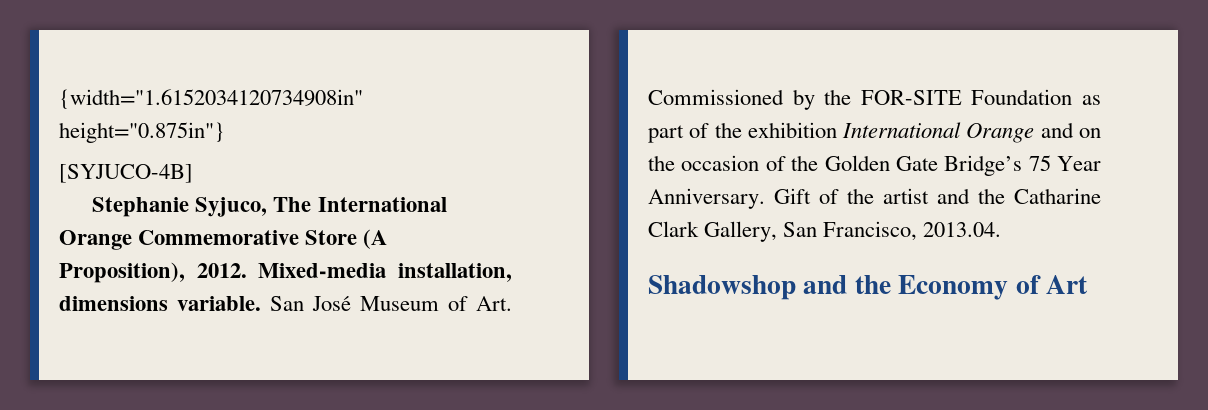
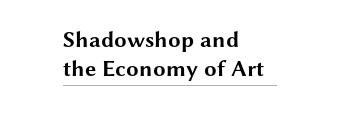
[59,89,363,109] [59,122,225,143] [59,164,193,183] [92,197,447,217] [59,229,388,250] [59,262,512,283] [59,296,512,311] [648,89,1101,110] [648,122,1101,143] [648,155,1101,176] [648,188,1101,209] [648,221,1002,242] {width="1.6152034120734908in" height="0.875in"} // [SYJUCO-4B] // Stephanie Syjuco, The International Orange Commemorative Store (A Proposition), 2012. Mixed-media installation, dimensions variable. San José Museum of Art. Commissioned by the FOR-SITE Foundation as part of the exhibition International Orange and on the occasion of the Golden Gate Bridge’s 75 Year Anniversary. Gift of the artist and the Catharine Clark Gallery, San Francisco, 2013.04. // -> (63, 41) none

